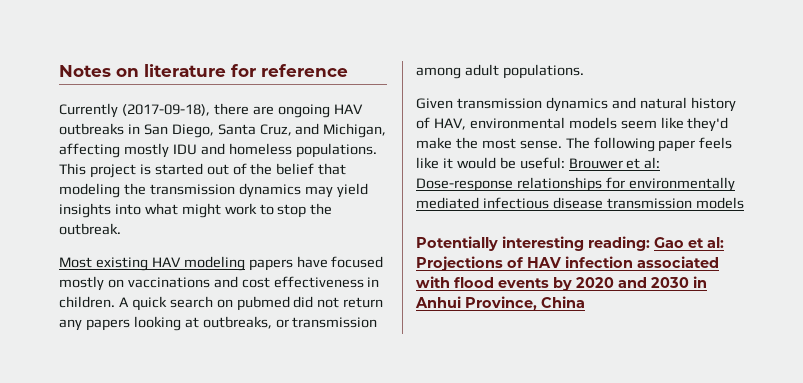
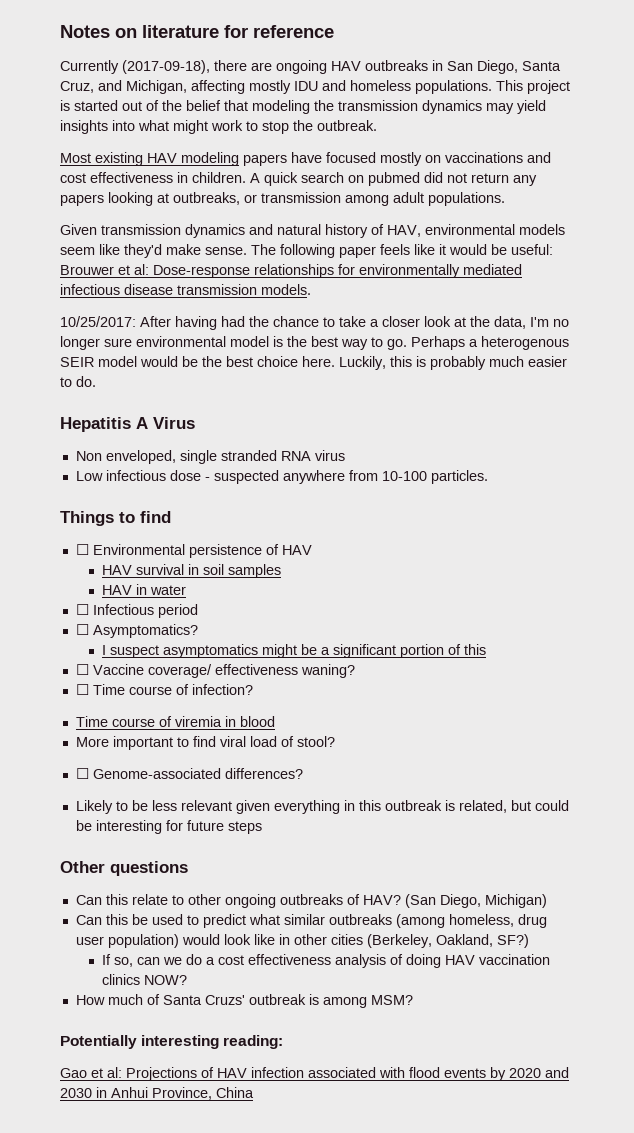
[455,137,516,149] the most -> (201, 249) none
[695,197,744,209] models -> [261,284,311,295] [60,316,569,330] [60,336,569,350] [60,356,567,370] [60,376,96,387] [60,417,195,432] [75,450,345,464] [75,470,488,484] [60,511,171,526] [75,544,312,558] [102,564,282,578] [102,584,187,595] [75,604,198,618] [75,624,198,638] [102,644,487,658] [75,664,355,678] [75,684,253,695] [75,716,275,727] [75,736,335,750] [75,768,303,779] [75,800,569,814] [75,820,262,834] [60,861,188,876] [75,894,547,908] [75,914,547,928] [75,934,529,948] [102,954,551,968] [102,974,188,985] [75,994,413,1008] models. // 10/25/2017: After having had the chance to take a closer look at the data, I'm no longer sure environmental model is the best way to go. Perhaps a heterogenous SEIR model would be the best choice here. Luckily, this is probably much easier to do. // Hepatitis A Virus // Non enveloped, single stranded RNA virus // Low infectious dose - suspected anywhere from 10-100 particles. // Things to find // ☐ Environmental persistence of HAV // HAV survival in soil samples // HAV in water // ☐ Infectious period // ☐ Asymptomatics? // I suspect asymptomatics might be a significant portion of this // ☐ Vaccine coverage/ effectiveness waning? // ☐ Time course of infection? // Time course of viremia in blood // More important to find viral load of stool? // ☐ Genome-associated differences? // Likely to be less relevant given everything in this outbreak is related, but could be interesting for future steps // Other questions // Can this relate to other ongoing outbreaks of HAV? (San Diego, Michigan) // Can this be used to predict what similar outbreaks (among homeless, drug user population) would look like in other cities (Berkeley, Oakland, SF?) // If so, can we do a cost effectiveness analysis of doing HAV vaccination clinics NOW? // How much of Santa Cruzs' outbreak is among MSM?
(650, 243) none -> (284, 1042) //

